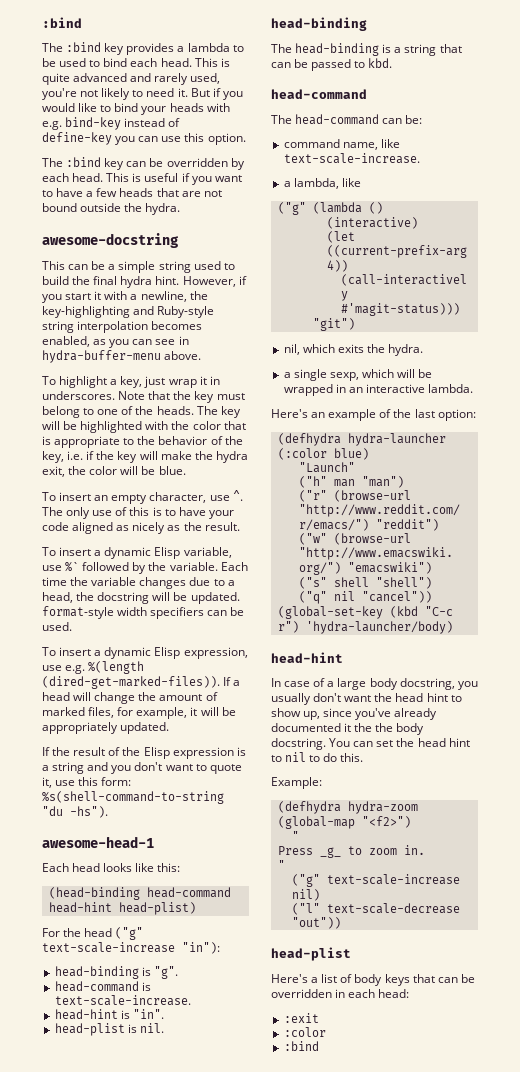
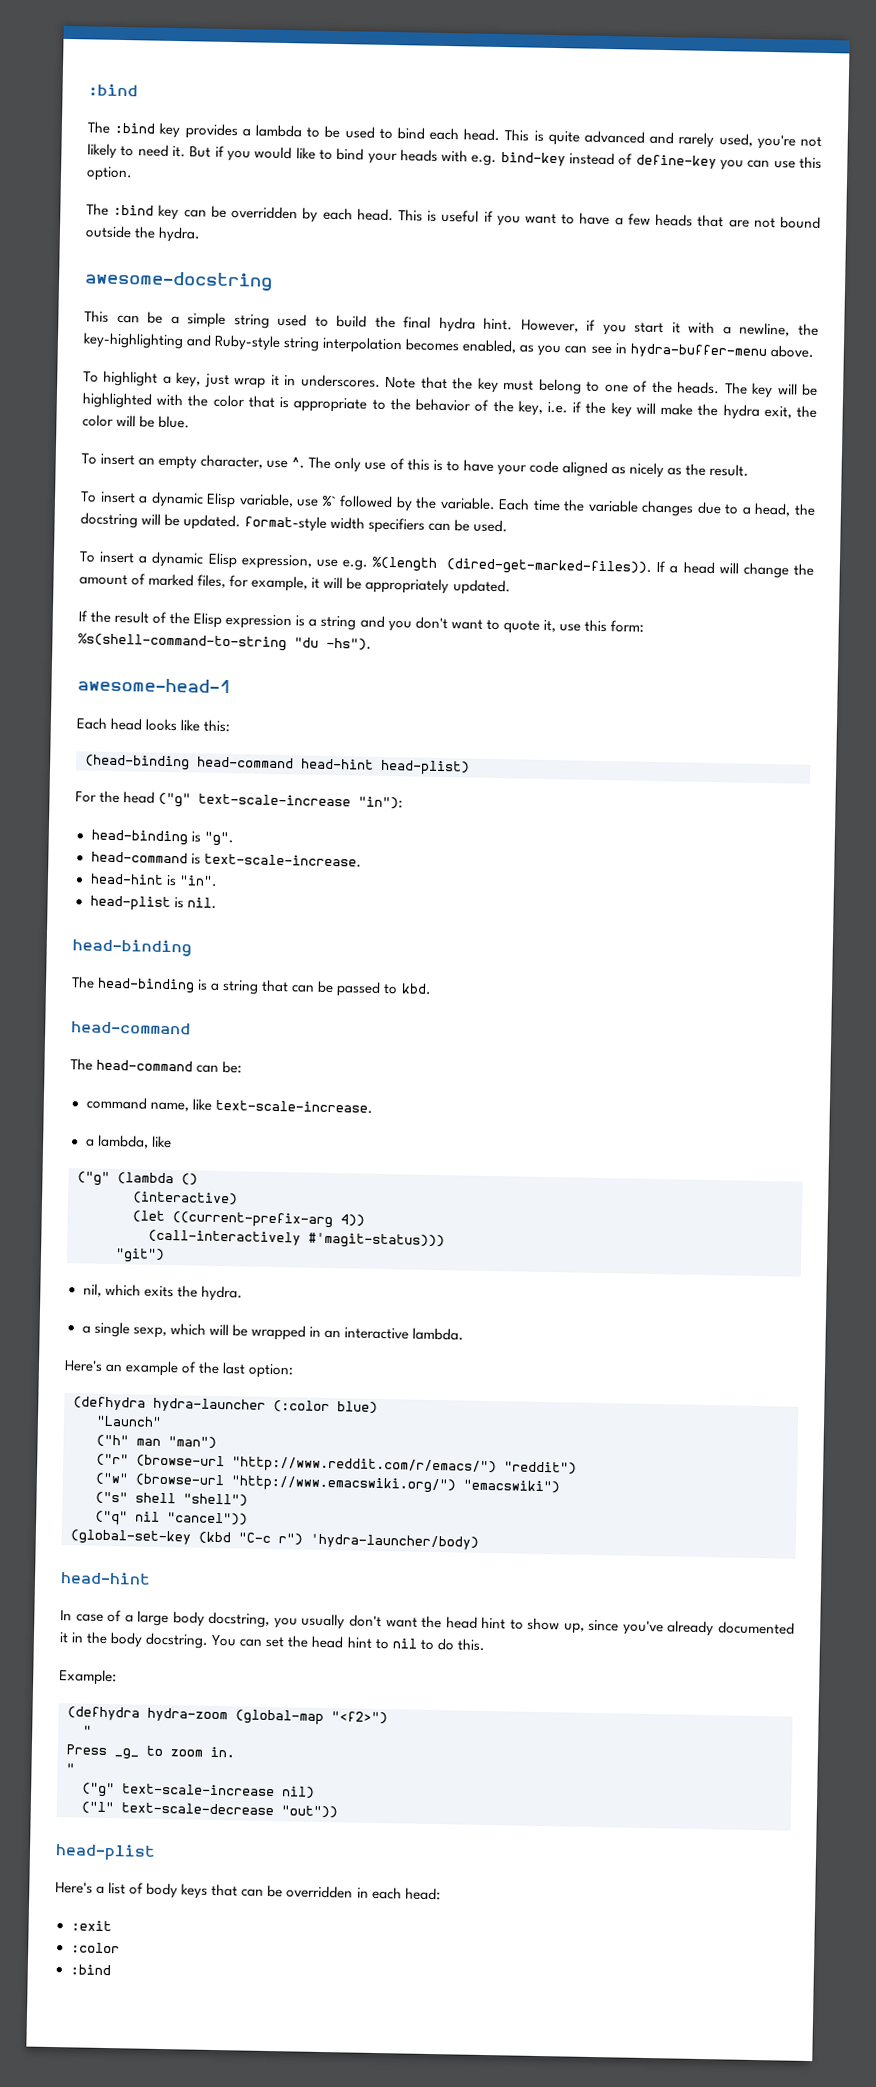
[354,723,373,732] the -> [71,1632,85,1643] in

